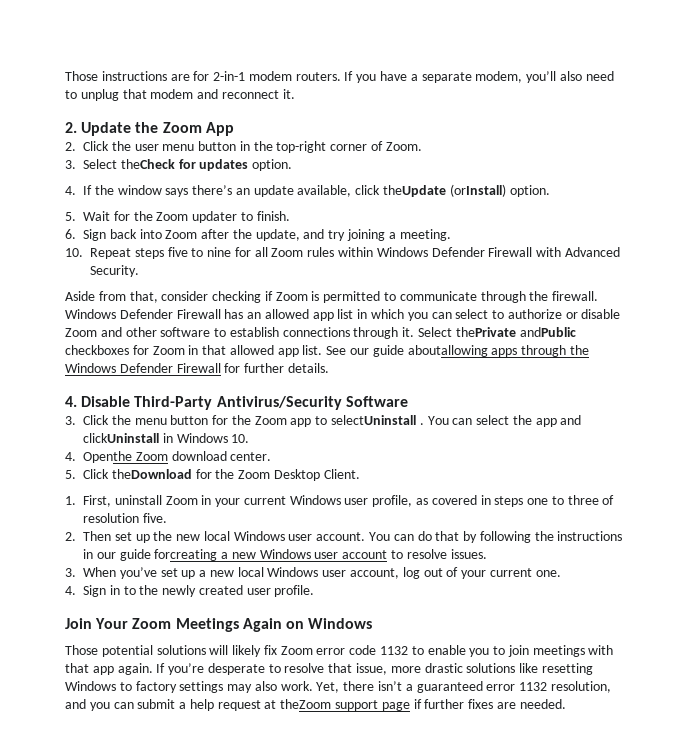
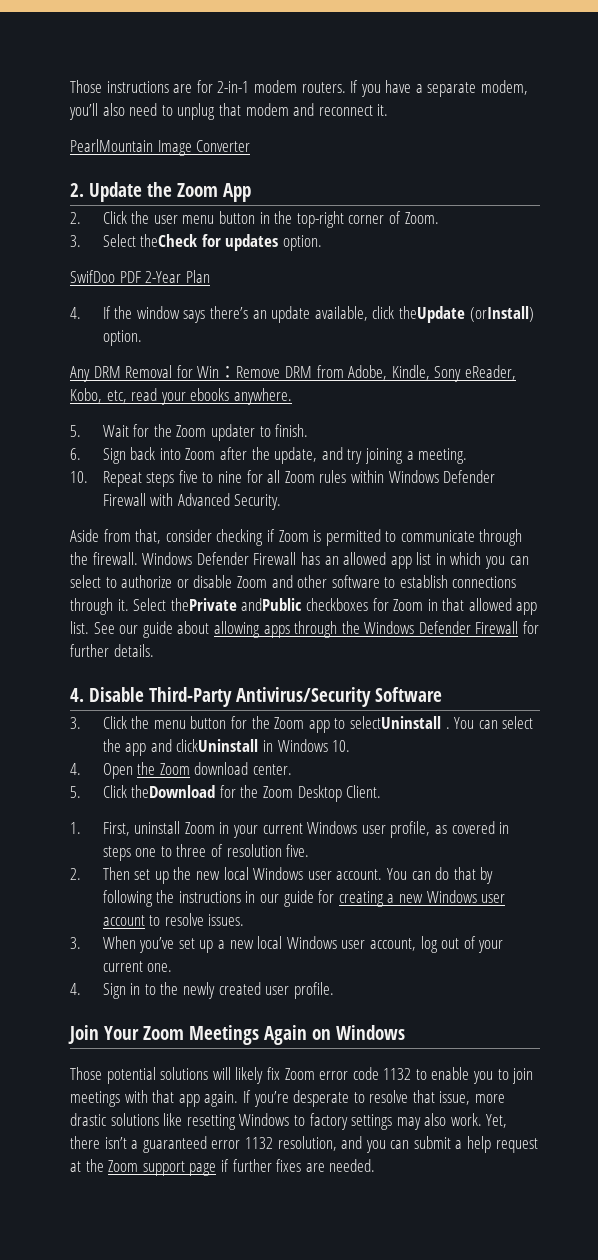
(295, 94) none -> [70,139,251,156] // PearlMountain Image Converter
(293, 165) none -> [70,270,210,283] // SwifDoo PDF 2-Year Plan
(550, 191) none -> [70,365,516,382] [70,388,292,405] // Any DRM Removal for Win：Remove DRM from Adobe, Kindle, Sony eReader, Kobo, etc, read your ebooks anywhere.
[407,345,488,357] aboutallowing -> [177,621,260,638] about allowing
[83,451,132,463] Openthe -> [102,762,156,779] Open the
[154,549,218,561] forcreating -> [318,890,384,907] for creating
[280,699,332,709] theZoom -> [85,1159,139,1172] the Zoom

